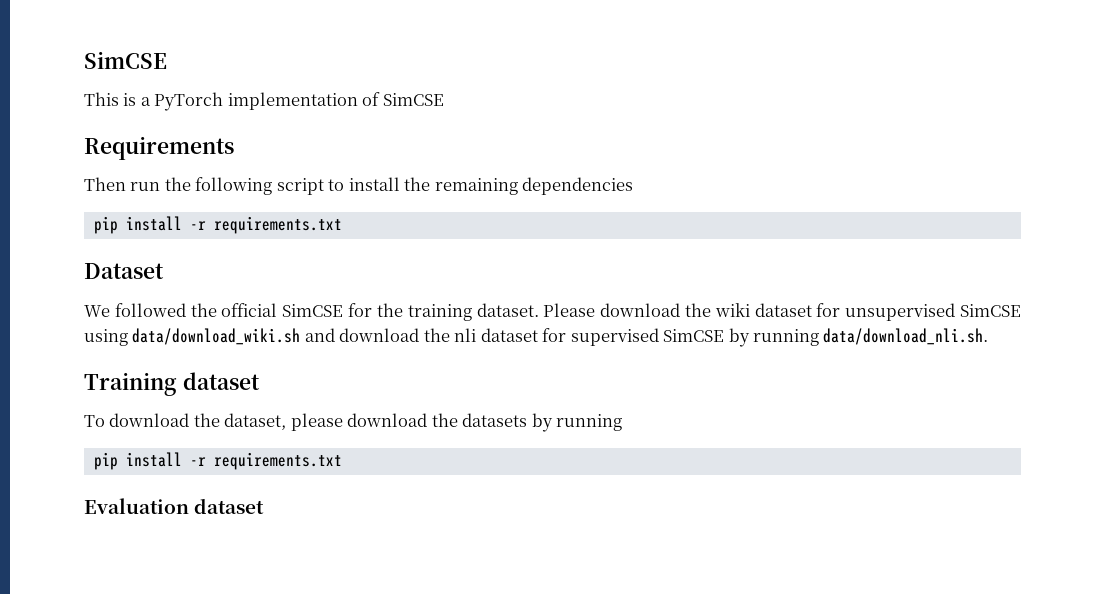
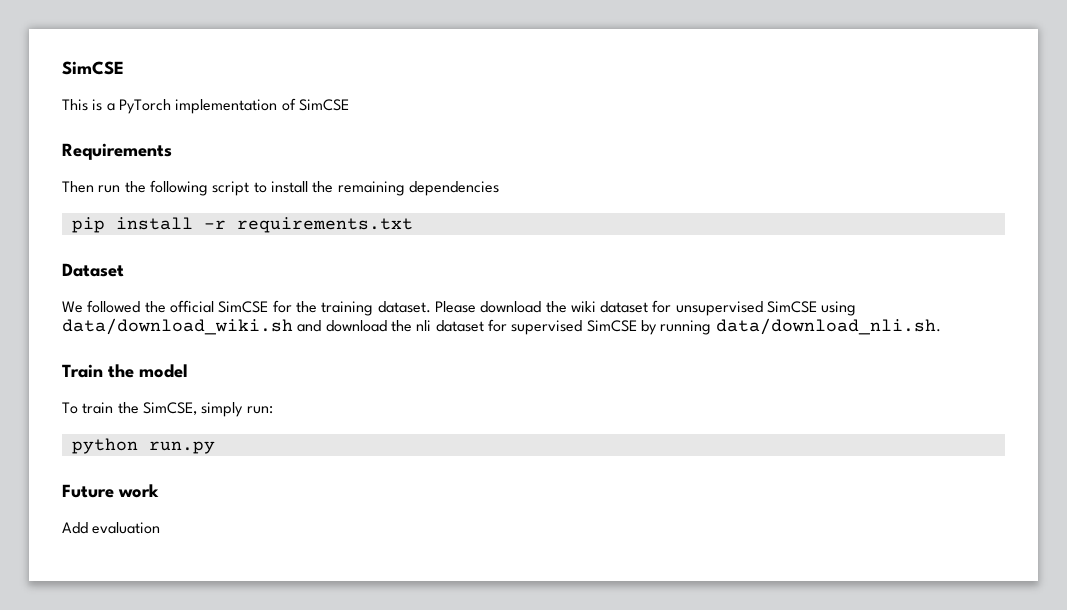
[84,372,260,396] [84,413,623,432] [93,452,342,470] [84,498,265,514] Training dataset // To download the dataset, please download the datasets by running // pip install -r requirements.txt // Evaluation dataset -> [62,364,188,378] [62,402,273,417] [71,438,215,454] [62,484,159,498] [62,522,161,534] Train the model // To train the SimCSE, simply run: // python run.py // Future work // Add evaluation

